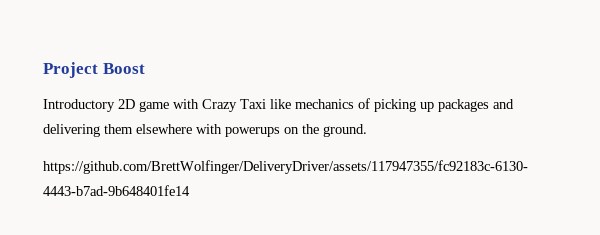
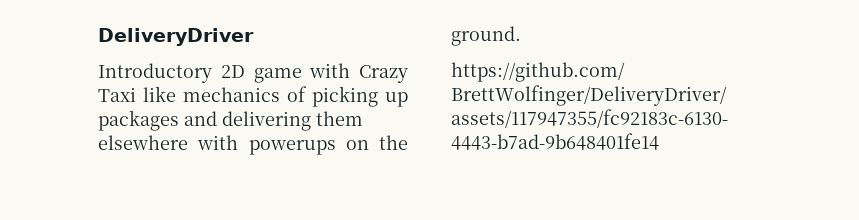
[43,62,145,78] Project Boost -> [98,28,254,46] DeliveryDriver

